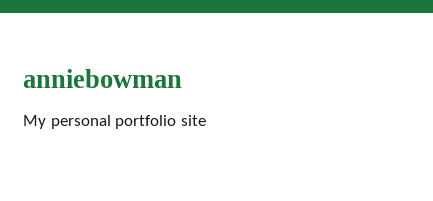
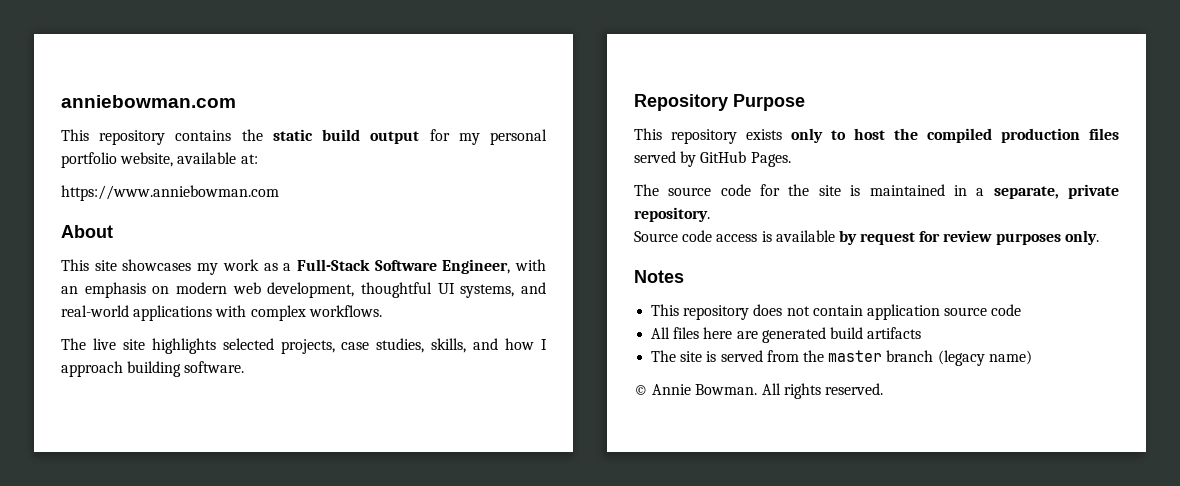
[23,69,182,88] [23,115,206,129] anniebowman // My personal portfolio site -> [61,95,236,108] [61,129,547,145] [61,152,258,168] [61,185,279,201] [61,225,113,238] [61,259,546,275] [61,282,546,298] [61,305,382,321] [61,338,548,354] [61,361,245,377] [634,94,805,111] [634,128,1119,144] [634,151,791,167] [634,184,1119,199] [634,207,710,222] [634,230,1099,245] [634,270,684,283] [651,304,1022,320] [651,327,922,343] [651,350,1032,366] [634,383,883,399] anniebowman.com // This repository contains the static build output for my personal portfolio website, available at: // https://www.anniebowman.com // About // This site showcases my work as a Full-Stack Software Engineer, with an emphasis on modern web development, thoughtful UI systems, and real-world applications with complex workflows. // The live site highlights selected projects, case studies, skills, and how I approach building software. // Repository Purpose // This repository exists only to host the compiled production files served by GitHub Pages. // The source code for the site is maintained in a separate, private repository. // Source code access is available by request for review purposes only. // Notes // This repository does not contain application source code // All files here are generated build artifacts // The site is served from the master branch (legacy name) // © Annie Bowman. All rights reserved.

